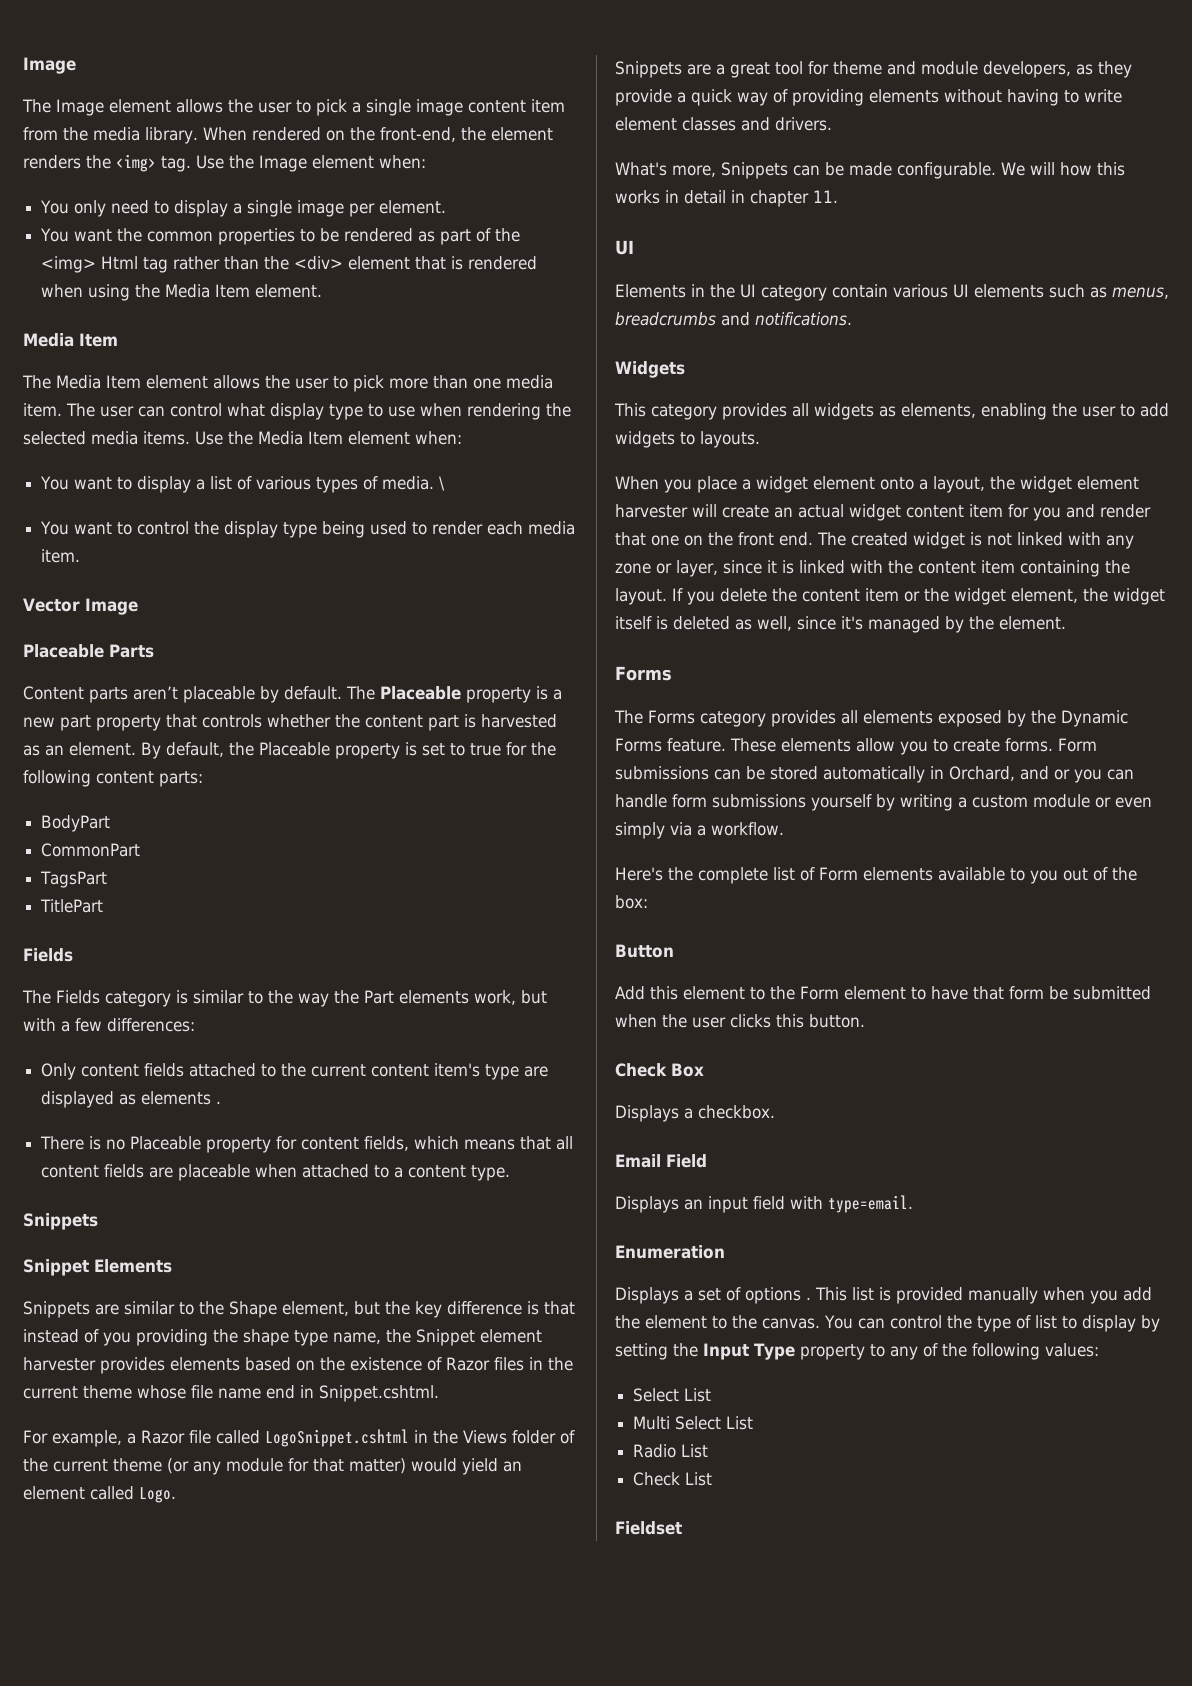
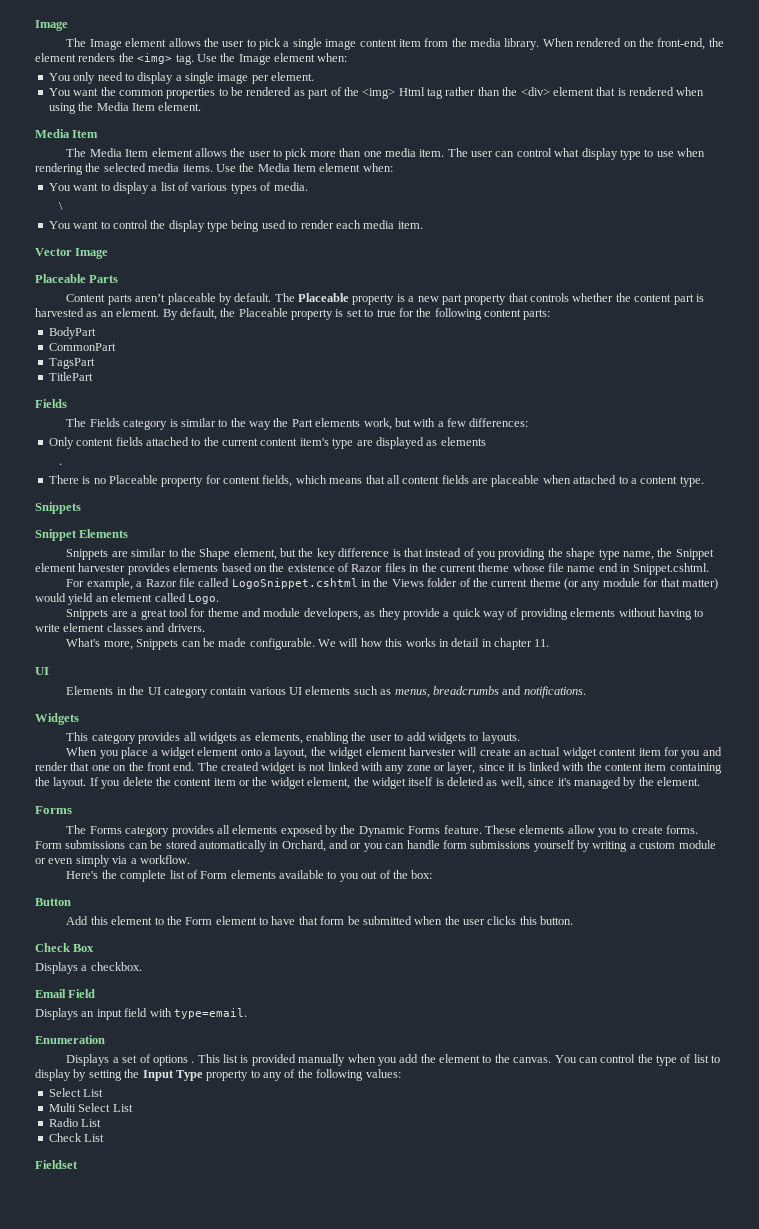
(435, 483) none -> (308, 186) //
(212, 1098) none -> (486, 441) //

